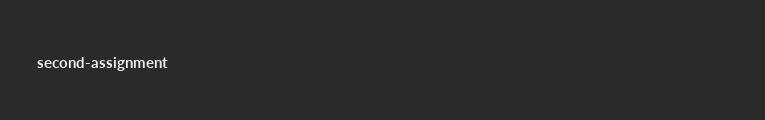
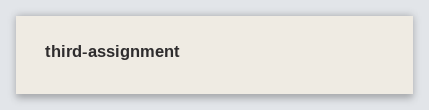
[37,57,168,71] second-assignment -> [45,45,180,60] third-assignment

